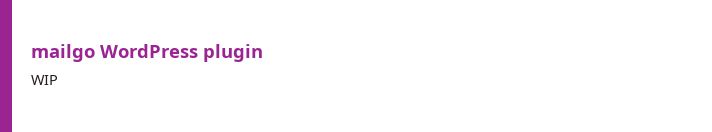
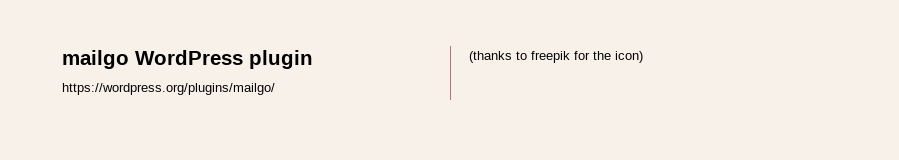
[31,75,58,85] WIP -> [62,83,275,95] [469,51,643,63] https://wordpress.org/plugins/mailgo/ // (thanks to freepik for the icon)

